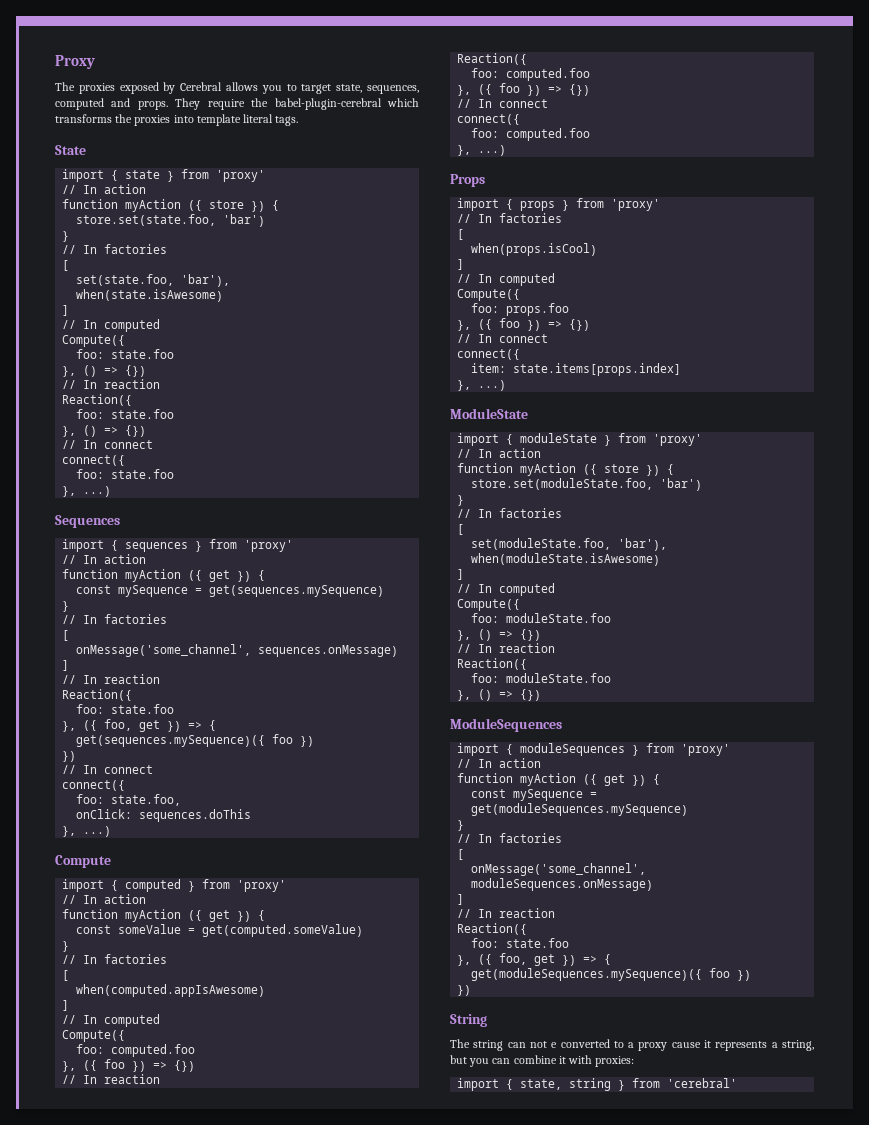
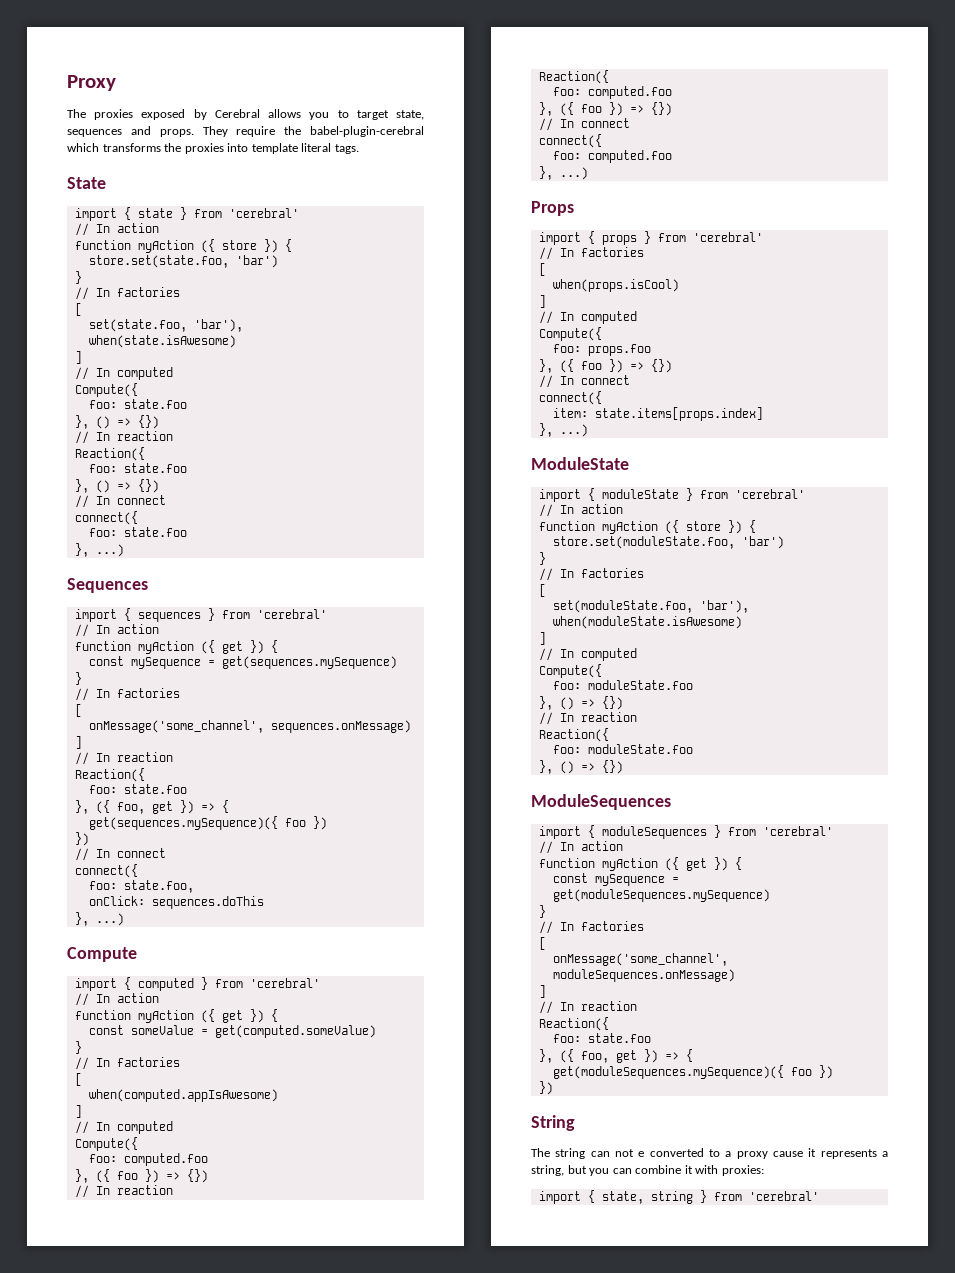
[367,85,420,94] [55,98,104,110] sequences, computed -> [67,129,122,137] sequences
[216,170,266,182] 'proxy' -> [228,208,299,218] 'cerebral'
[244,540,294,552] 'proxy' -> [256,609,327,619] 'cerebral'
[237,880,287,892] 'proxy' -> [249,978,320,988] 'cerebral'
[611,199,661,211] 'proxy' -> [692,232,763,242] 'cerebral'
[653,434,703,446] 'proxy' -> [734,489,805,499] 'cerebral'
[681,744,731,756] 'proxy' -> [762,826,833,836] 'cerebral'

